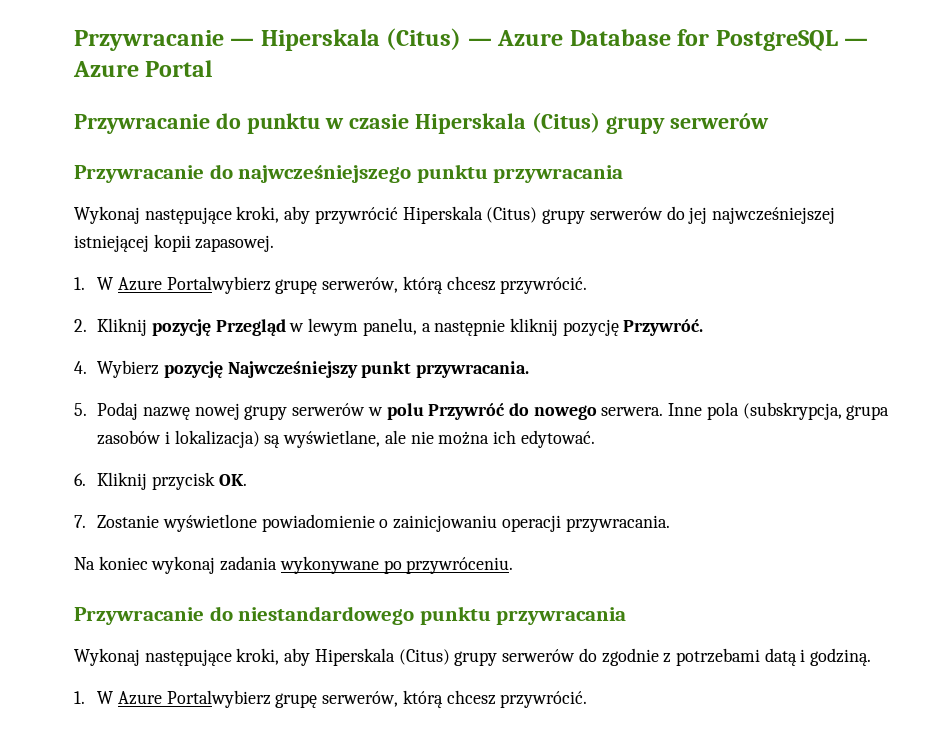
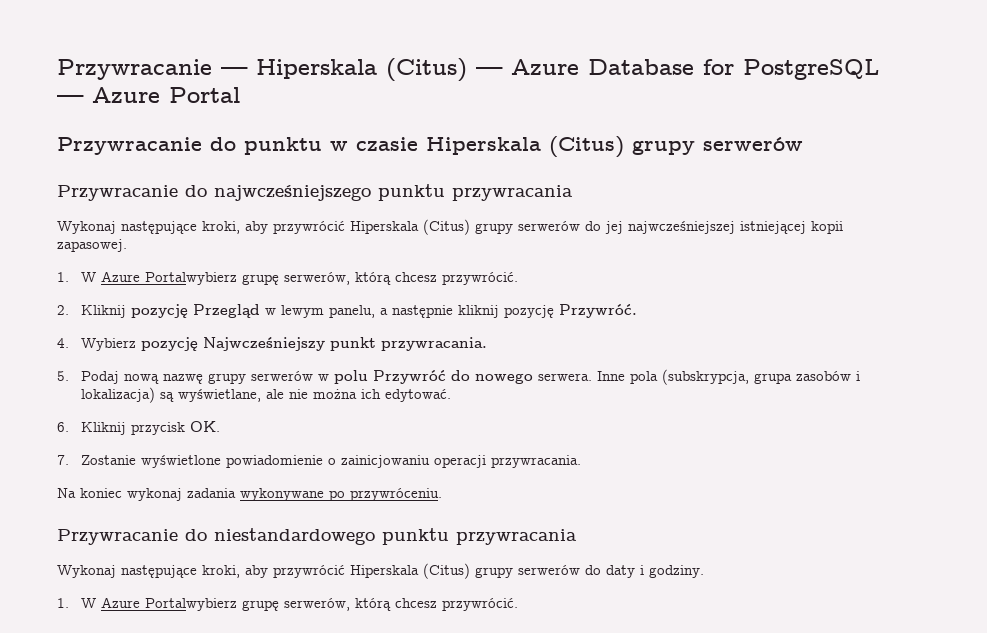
[142,403,240,420] nazwę nowej -> [123,374,203,384] nową nazwę
[314,648,872,666] Hiperskala (Citus) grupy serwerów do zgodnie z potrzebami datą i godziną. -> [273,563,704,579] przywrócić Hiperskala (Citus) grupy serwerów do daty i godziny.

